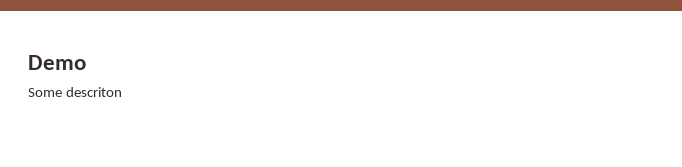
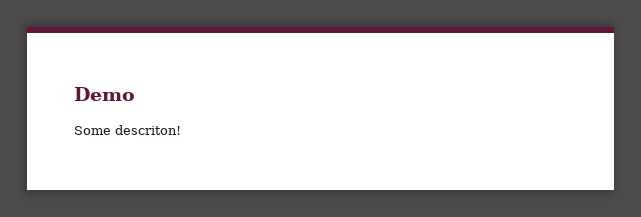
[65,87,122,97] descriton -> [115,125,181,135] descriton!

